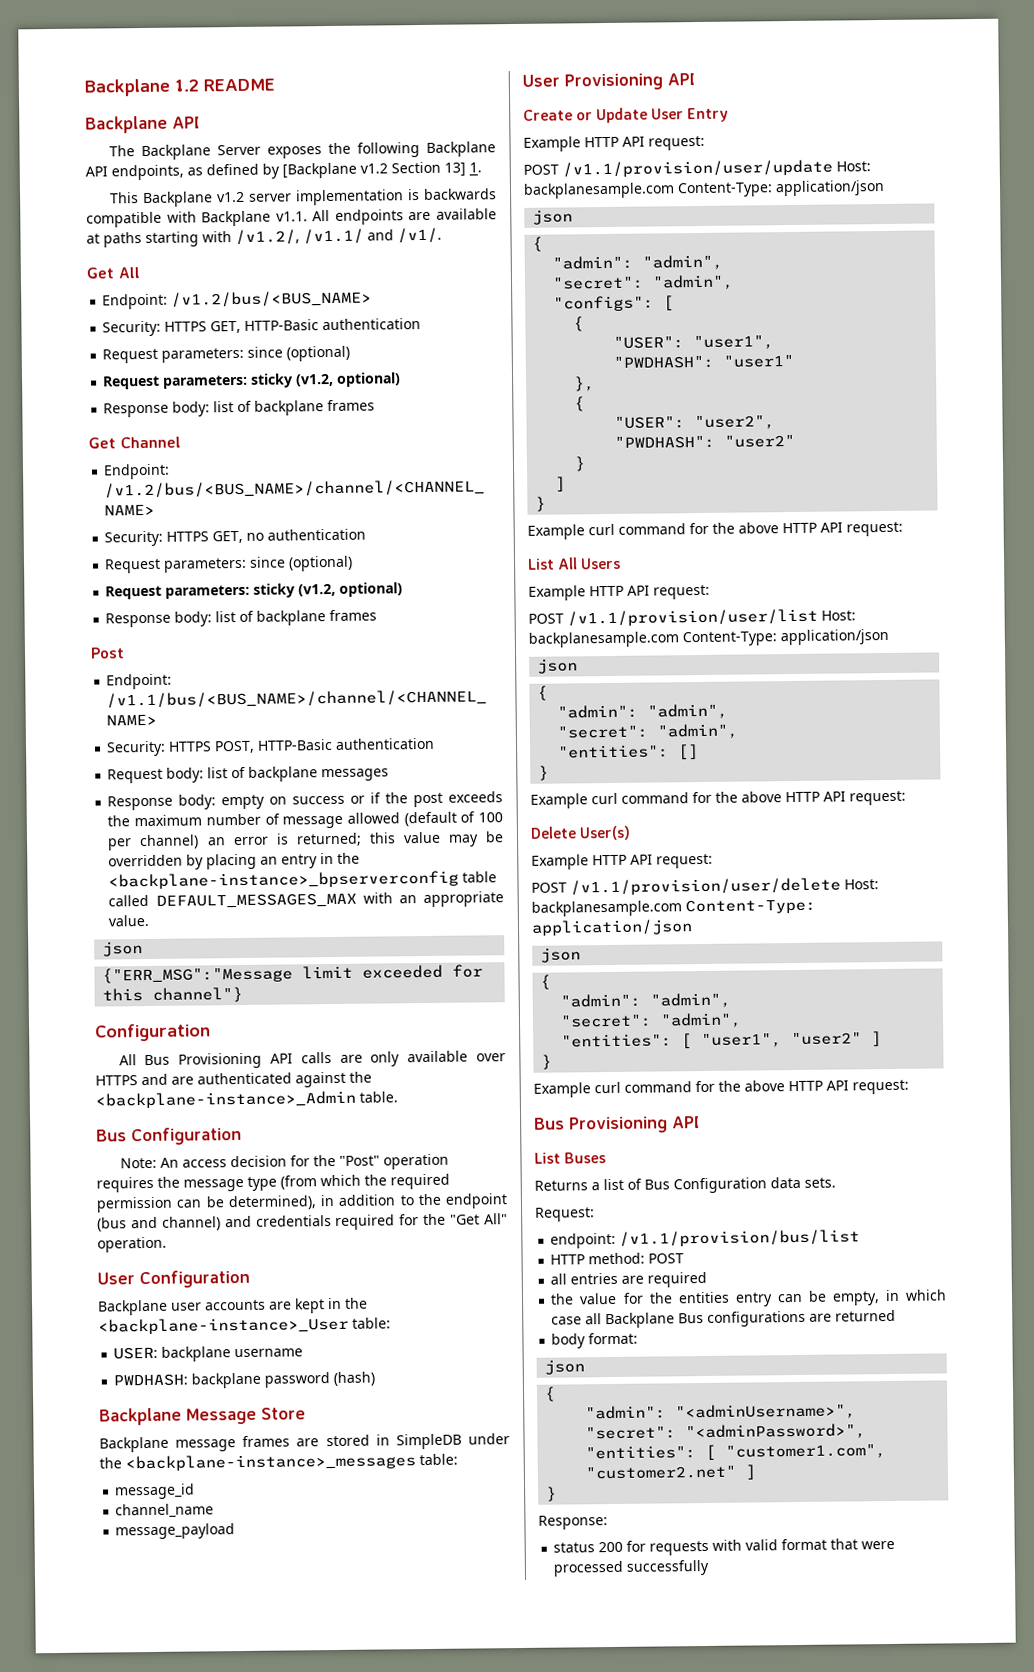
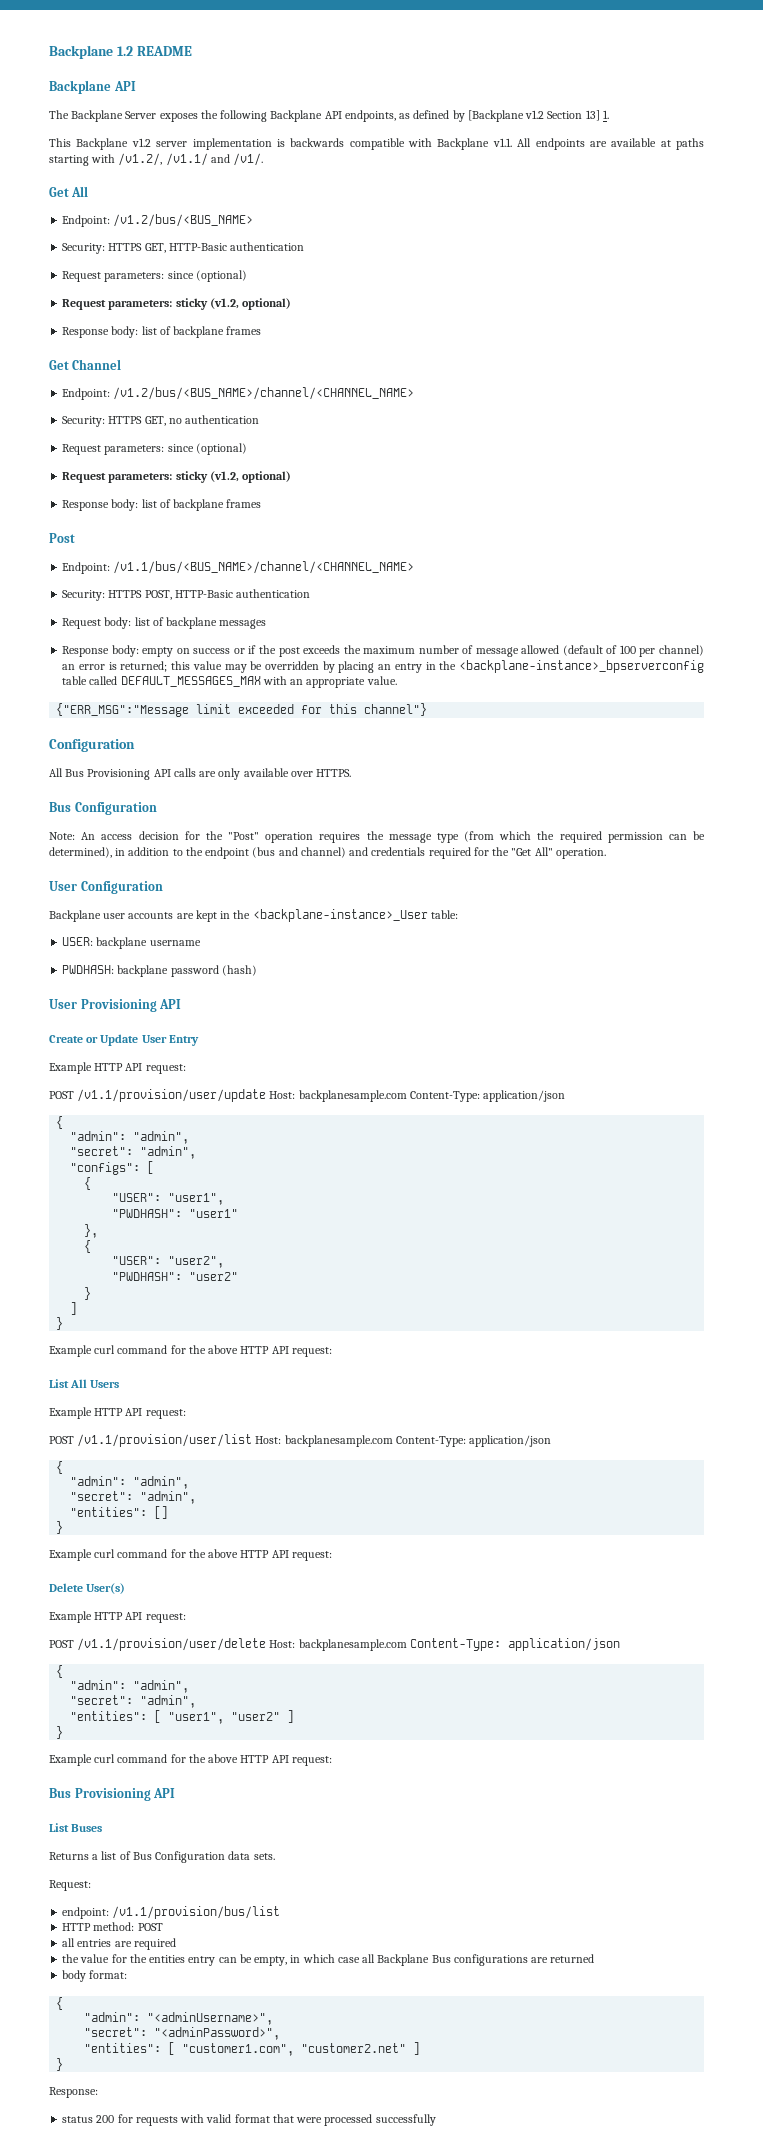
[102,941,144,957] // json -> (397, 680) none
[95,1071,372,1088] [95,1090,398,1109] HTTPS and are authenticated against the <backplane-instance>_Admin table. -> [316,769,352,777] HTTPS.
[99,1407,306,1426] [99,1433,511,1453] [99,1453,458,1472] [114,1483,196,1500] [115,1503,215,1519] [115,1523,236,1540] // Backplane Message Store // Backplane message frames are stored in SimpleDB under the <backplane-instance>_messages table: // message_id // channel_name // message_payload -> (257, 970) none
[532,209,574,225] // json -> (566, 1096) none
[537,658,579,674] // json -> (552, 1441) none
[540,947,582,963] // json -> (620, 1644) none
[544,1359,586,1375] // json -> (128, 1974) none

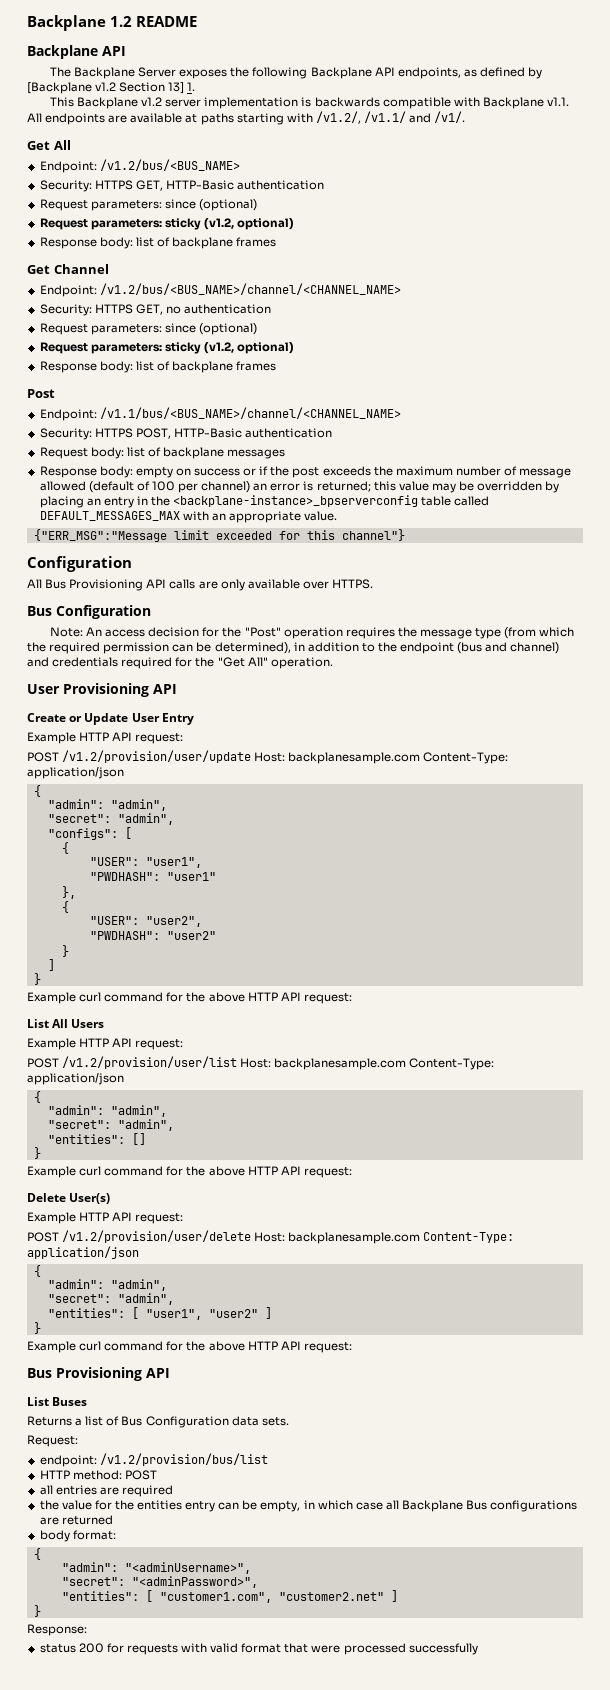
[49,881,163,894] [49,909,458,922] [62,937,201,949] [62,965,257,977] // User Configuration // Backplane user accounts are kept in the <backplane-instance>_User table: // USER: backplane username // PWDHASH: backplane password (hash) -> (333, 663) none
[77,1089,267,1102] /v1.1/provision/user/update -> [62,750,252,763] /v1.2/provision/user/update
[77,1434,253,1447] /v1.1/provision/user/list -> [62,1056,238,1069] /v1.2/provision/user/list
[77,1638,267,1651] /v1.1/provision/user/delete -> [62,1230,252,1243] /v1.2/provision/user/delete
[112,1906,281,1919] /v1.1/provision/bus/list -> [99,1453,268,1466] /v1.2/provision/bus/list

